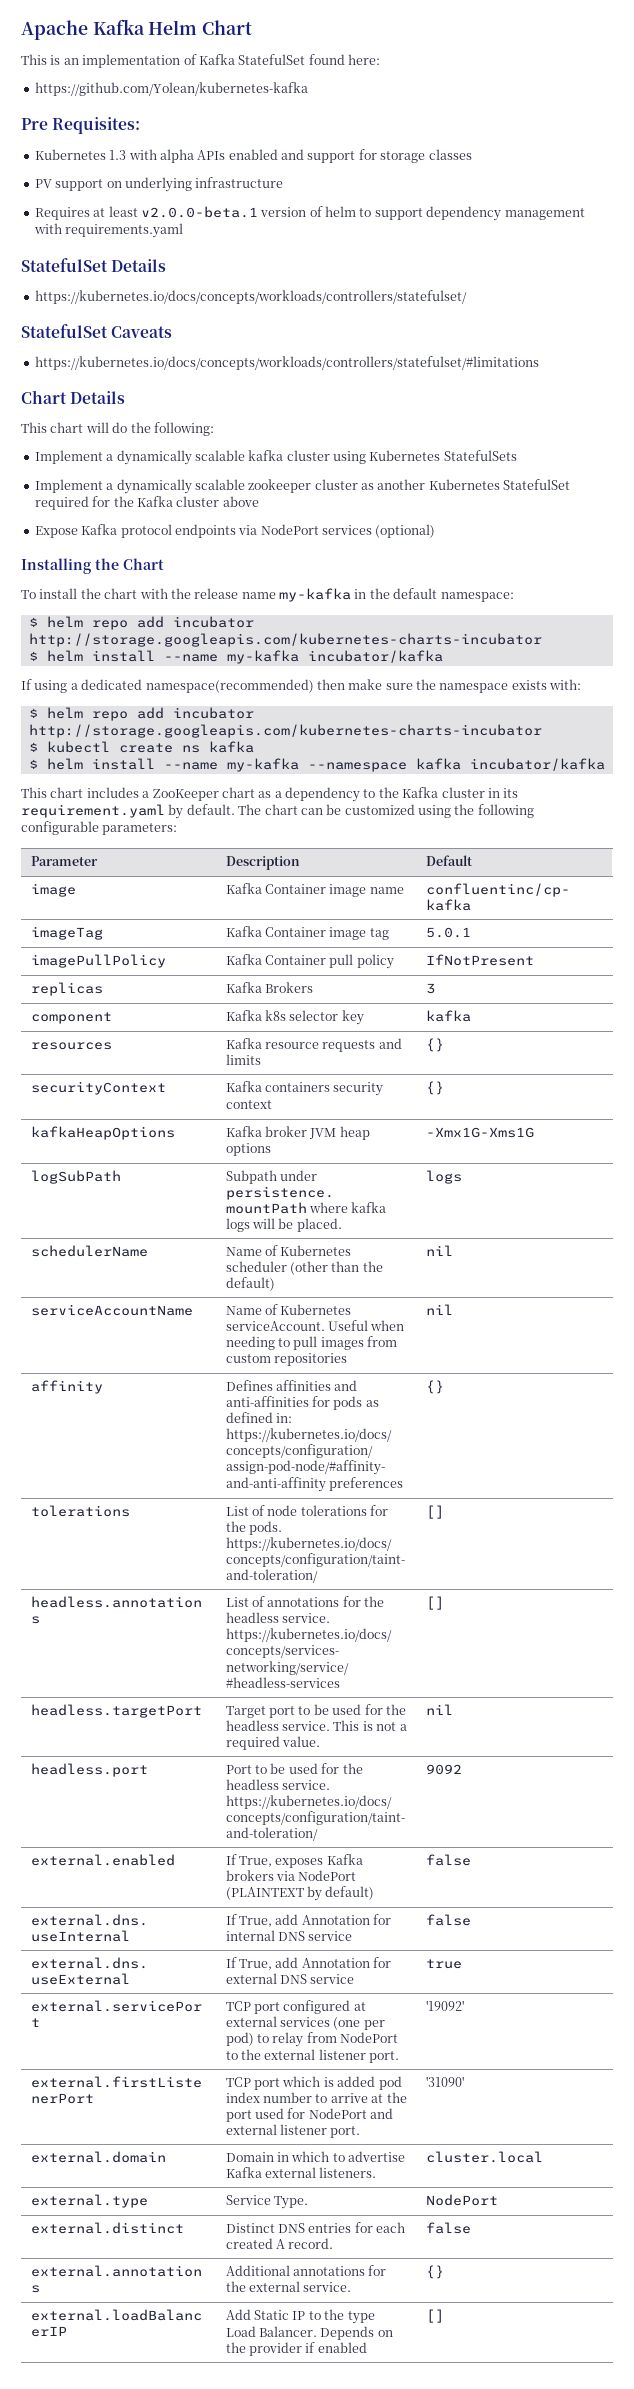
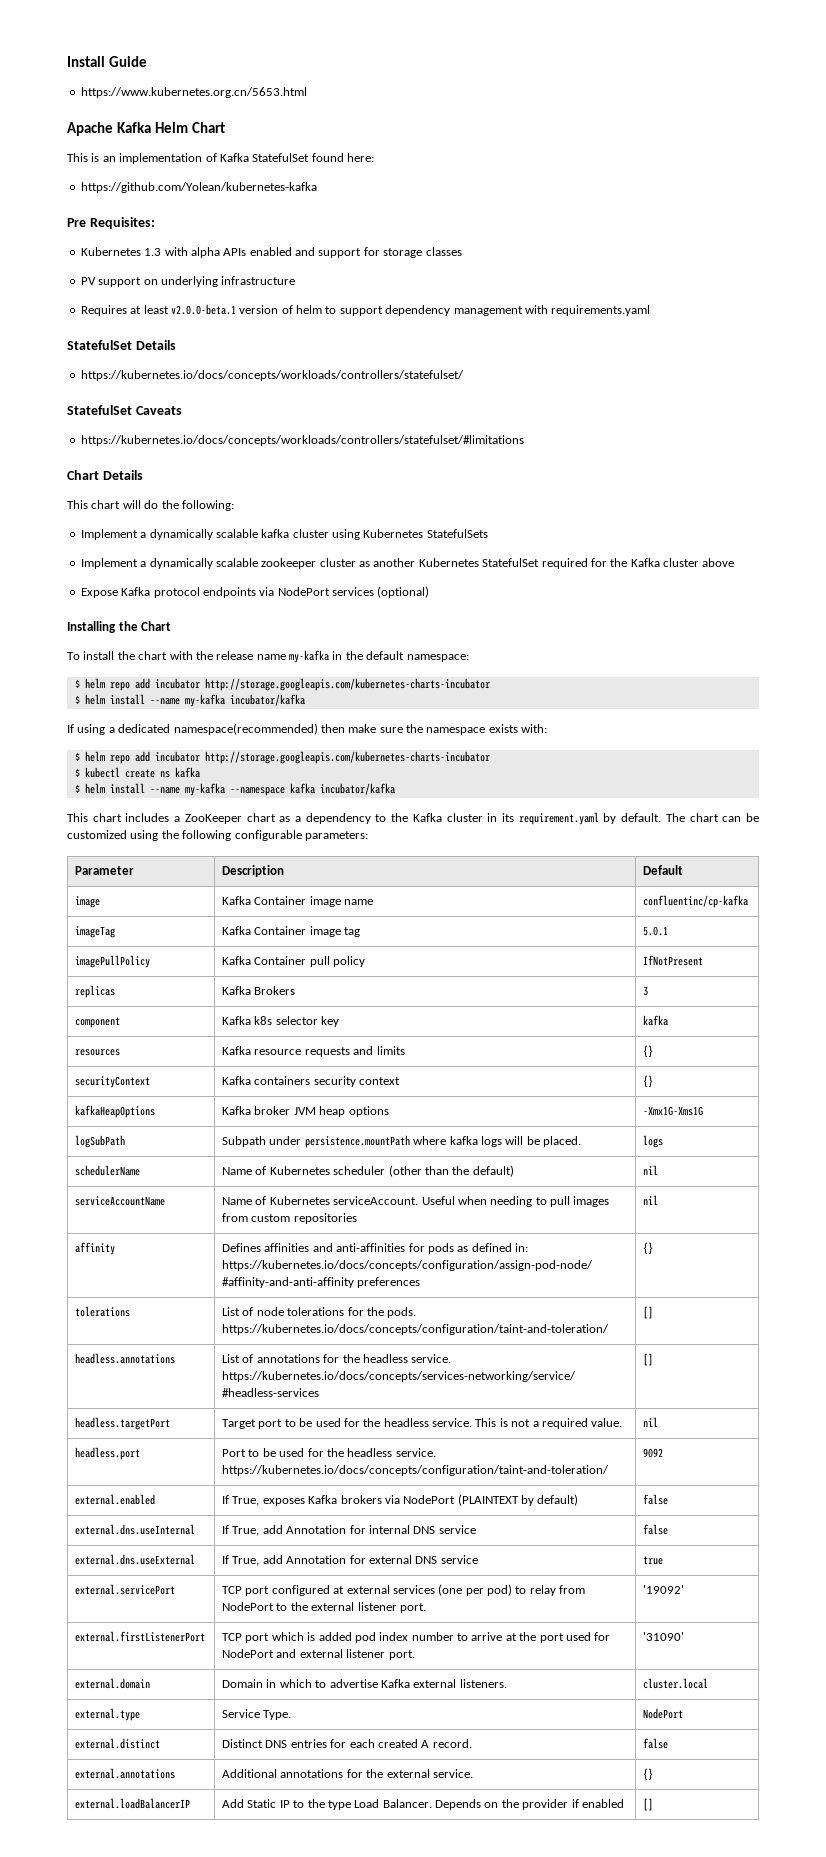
(21, 30) none -> [67,56,147,67] [80,87,307,98] Install Guide // https://www.kubernetes.org.cn/5653.html //

